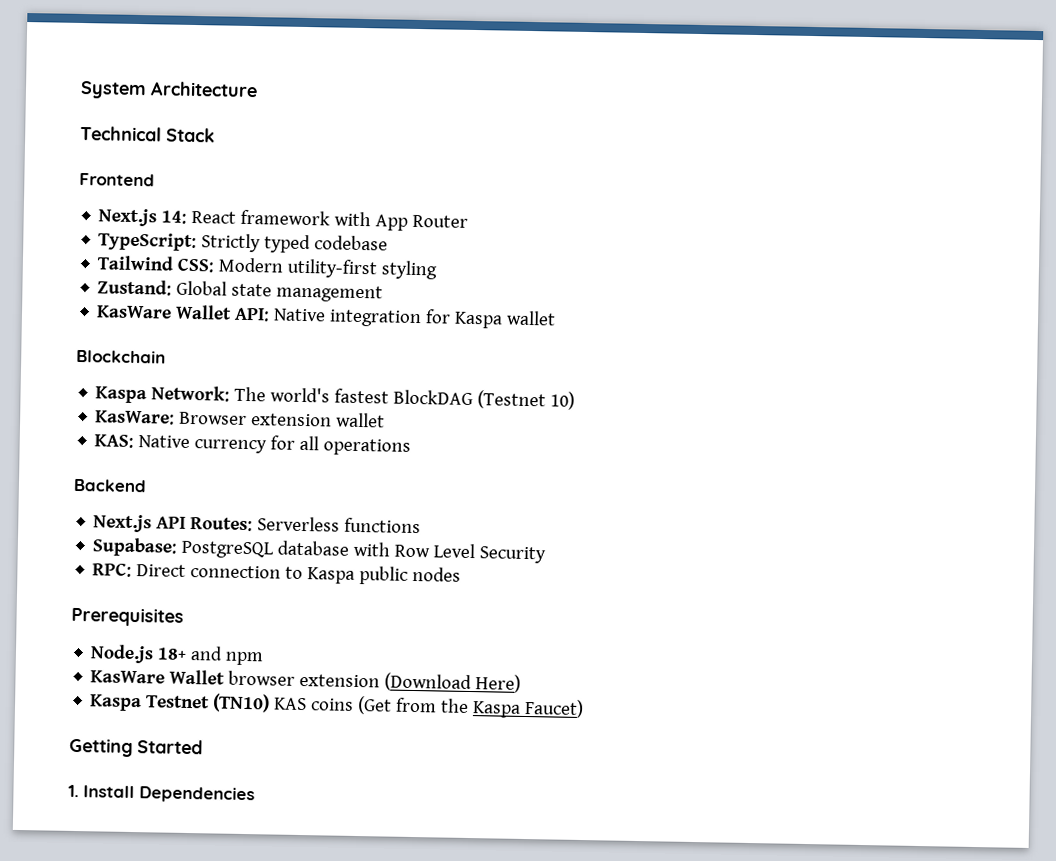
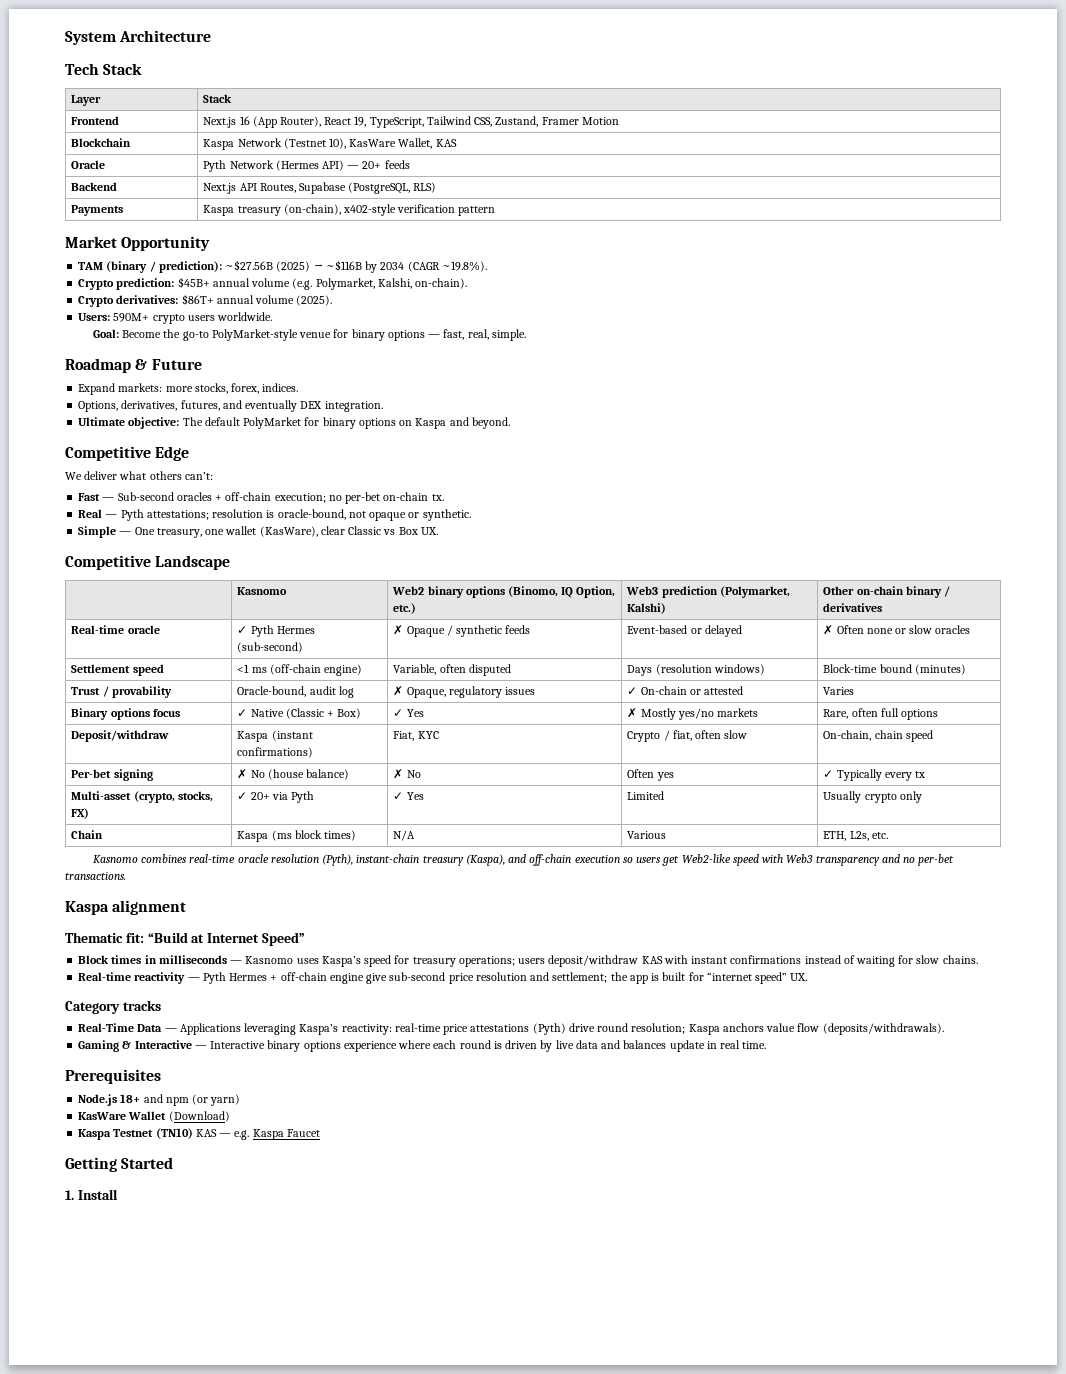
[80,125,215,143] [79,172,155,187] [98,208,469,231] [98,232,389,254] [97,255,438,280] [97,279,384,303] [96,304,557,329] [76,349,166,364] [95,385,576,410] [95,410,386,428] [94,434,412,456] [73,478,147,493] [93,514,422,534] [92,537,547,564] [92,562,462,585] Technical Stack // Frontend // Next.js 14: React framework with App Router // TypeScript: Strictly typed codebase // Tailwind CSS: Modern utility-first styling // Zustand: Global state management // KasWare Wallet API: Native integration for Kaspa wallet // Blockchain // Kaspa Network: The world's fastest BlockDAG (Testnet 10) // KasWare: Browser extension wallet // KAS: Native currency for all operations // Backend // Next.js API Routes: Serverless functions // Supabase: PostgreSQL database with Row Level Security // RPC: Direct connection to Kaspa public nodes -> [65,63,143,75] [71,95,102,106] [203,94,233,103] [71,116,120,125] [203,116,619,128] [71,138,132,147] [203,138,457,150] [71,160,106,169] [203,160,410,172] [71,182,118,191] [203,182,437,194] [71,205,124,216] [203,204,496,216] [65,236,211,251] [78,260,487,273] [78,277,468,290] [78,294,333,307] [78,312,273,324] [92,329,526,341] [65,358,202,373] [78,383,299,395] [78,400,383,412] [78,417,510,429] [65,446,190,461] [65,471,213,480] [78,492,444,504] [78,509,471,521] [78,526,438,538] [65,555,231,570] [237,587,288,595] [392,586,616,598] [393,603,417,614] [626,586,790,598] [627,603,667,614] [823,586,950,598] [823,603,883,612] [71,625,160,634] [237,625,315,637] [237,642,304,653] [393,625,531,637] [627,625,742,637] [823,625,971,635] [71,664,164,676] [237,664,362,676] [393,664,511,676] [627,664,765,676] [823,664,966,675] [71,686,172,698] [237,686,354,698] [393,686,535,698] [627,686,743,695] [823,687,855,695] [71,708,180,720] [237,708,362,719] [393,709,424,717] [627,708,758,720] [823,708,938,720] [71,730,170,742] [237,730,313,742] [237,747,314,758] [393,731,439,741] [627,730,748,742] [823,730,933,742] [71,769,153,781] [237,769,349,780] [393,769,421,779] [627,769,674,781] [823,769,925,781] [71,791,213,803] [71,808,90,819] [237,791,314,803] [393,792,424,800] [627,791,665,800] [823,791,922,803] [71,830,104,839] [237,830,356,842] [393,830,416,841] [627,831,667,839] [823,831,888,841] [92,854,955,866] [65,872,126,880] [65,900,187,915] [65,932,305,946] [78,955,978,967] [78,972,808,984] [65,1000,161,1014] [78,1023,944,1035] [78,1040,767,1052] Tech Stack // Layer | Stack // Frontend | Next.js 16 (App Router), React 19, TypeScript, Tailwind CSS, Zustand, Framer Motion // Blockchain | Kaspa Network (Testnet 10), KasWare Wallet, KAS // Oracle | Pyth Network (Hermes API) — 20+ feeds // Backend | Next.js API Routes, Supabase (PostgreSQL, RLS) // Payments | Kaspa treasury (on-chain), x402-style verification pattern // Market Opportunity // TAM (binary / prediction): ~$27.56B (2025) → ~$116B by 2034 (CAGR ~19.8%). // Crypto prediction: $45B+ annual volume (e.g. Polymarket, Kalshi, on-chain). // Crypto derivatives: $86T+ annual volume (2025). // Users: 590M+ crypto users worldwide. // Goal: Become the go-to PolyMarket-style venue for binary options — fast, real, simple. // Roadmap & Future // Expand markets: more stocks, forex, indices. // Options, derivatives, futures, and eventually DEX integration. // Ultimate objective: The default PolyMarket for binary options on Kaspa and beyond. // Competitive Edge // We deliver what others can’t: // Fast — Sub-second oracles + off-chain execution; no per-bet on-chain tx. // Real — Pyth attestations; resolution is oracle-bound, not opaque or synthetic. // Simple — One treasury, one wallet (KasWare), clear Classic vs Box UX. // Competitive Landscape // | Kasnomo | Web2 binary options (Binomo, IQ Option, etc.) | Web3 prediction (Polymarket, Kalshi) | Other on-chain binary / derivatives // Real-time oracle | ✓ Pyth Hermes (sub-second) | ✗ Opaque / synthetic feeds | Event-based or delayed | ✗ Often none or slow oracles // Settlement speed | <1 ms (off-chain engine) | Variable, often disputed | Days (resolution windows) | Block-time bound (minutes) // Trust / provability | Oracle-bound, audit log | ✗ Opaque, regulatory issues | ✓ On-chain or attested | Varies // Binary options focus | ✓ Native (Classic + Box) | ✓ Yes | ✗ Mostly yes/no markets | Rare, often full options // Deposit/withdraw | Kaspa (instant confirmations) | Fiat, KYC | Crypto / fiat, often slow | On-chain, chain speed // Per-bet signing | ✗ No (house balance) | ✗ No | Often yes | ✓ Typically every tx // Multi-asset (crypto, stocks, FX) | ✓ 20+ via Pyth | ✓ Yes | Limited | Usually crypto only // Chain | Kaspa (ms block times) | N/A | Various | ETH, L2s, etc. // Kasnomo combines real-time oracle resolution (Pyth), instant-chain treasury (Kaspa), and off-chain execution so users get Web2-like speed with Web3 transparency and no per-bet transactions. // Kaspa alignment // Thematic fit: “Build at Internet Speed” // Block times in milliseconds — Kasnomo uses Kaspa’s speed for treasury operations; users deposit/withdraw KAS with instant confirmations instead of waiting for slow chains. // Real-time reactivity — Pyth Hermes + off-chain engine give sub-second price resolution and settlement; the app is built for “internet speed” UX. // Category tracks // Real-Time Data — Applications leveraging Kaspa’s reactivity: real-time price attestations (Pyth) drive round resolution; Kaspa anchors value flow (deposits/withdrawals). // Gaming & Interactive — Interactive binary options experience where each round is driven by live data and balances update in real time.
[90,669,522,693] // KasWare Wallet browser extension (Download Here) -> [192,1094,241,1106] [78,1111,230,1122] (or yarn) // KasWare Wallet (Download)
[310,696,585,719] coins (Get from the Kaspa Faucet) -> [219,1129,320,1140] — e.g. Kaspa Faucet
[139,786,255,804] Dependencies -> (118, 1194) none

